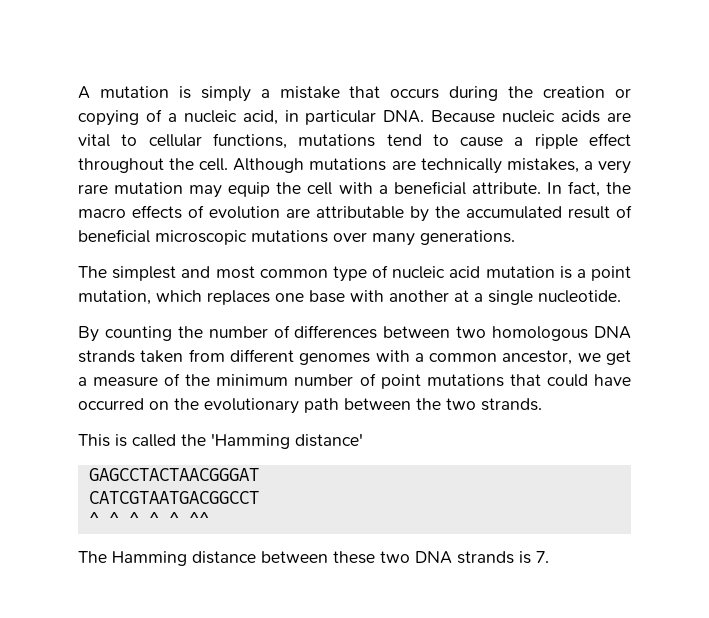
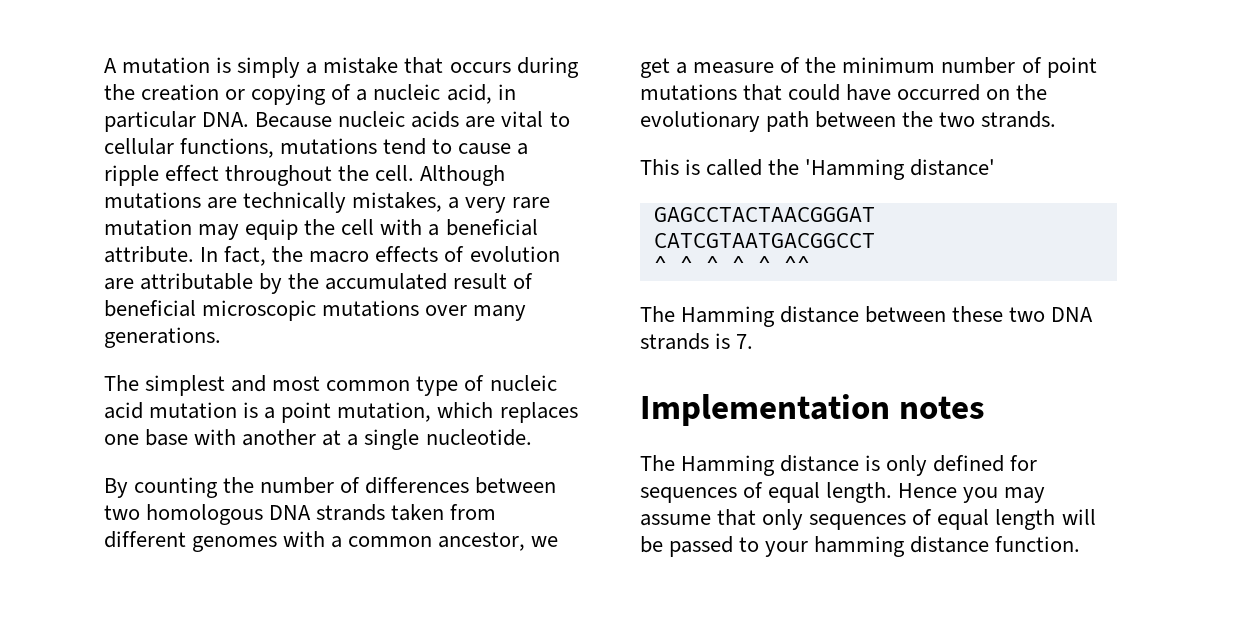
(549, 557) none -> [640,394,986,426] [640,455,1038,476] [640,482,1046,503] [640,509,1096,530] [640,536,1081,557] // Implementation notes // The Hamming distance is only defined for sequences of equal length. Hence you may assume that only sequences of equal length will be passed to your hamming distance function.

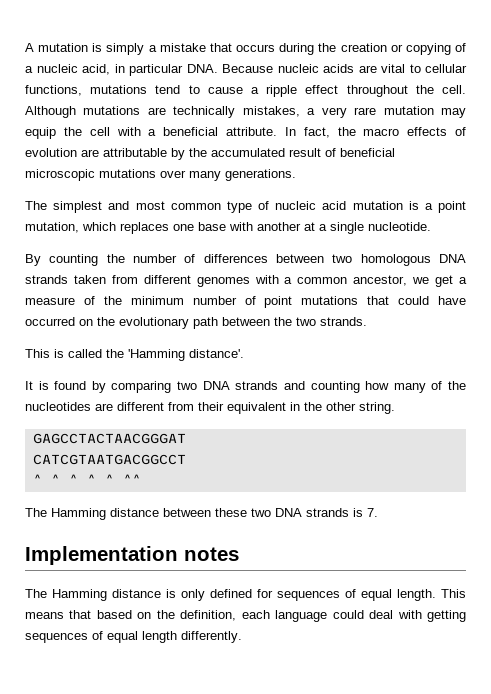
[910,159,996,176] distance' -> [189,349,244,358] [25,381,467,393] [25,402,395,414] distance'. // It is found by comparing two DNA strands and counting how many of the nucleotides are different from their equivalent in the other string.
[898,483,1046,503] [640,509,1096,530] [640,536,1081,557] Hence you may assume that only sequences of equal length will be passed to your hamming distance function. -> [441,589,466,598] [25,610,466,622] [25,631,242,643] This means that based on the definition, each language could deal with getting sequences of equal length differently.

